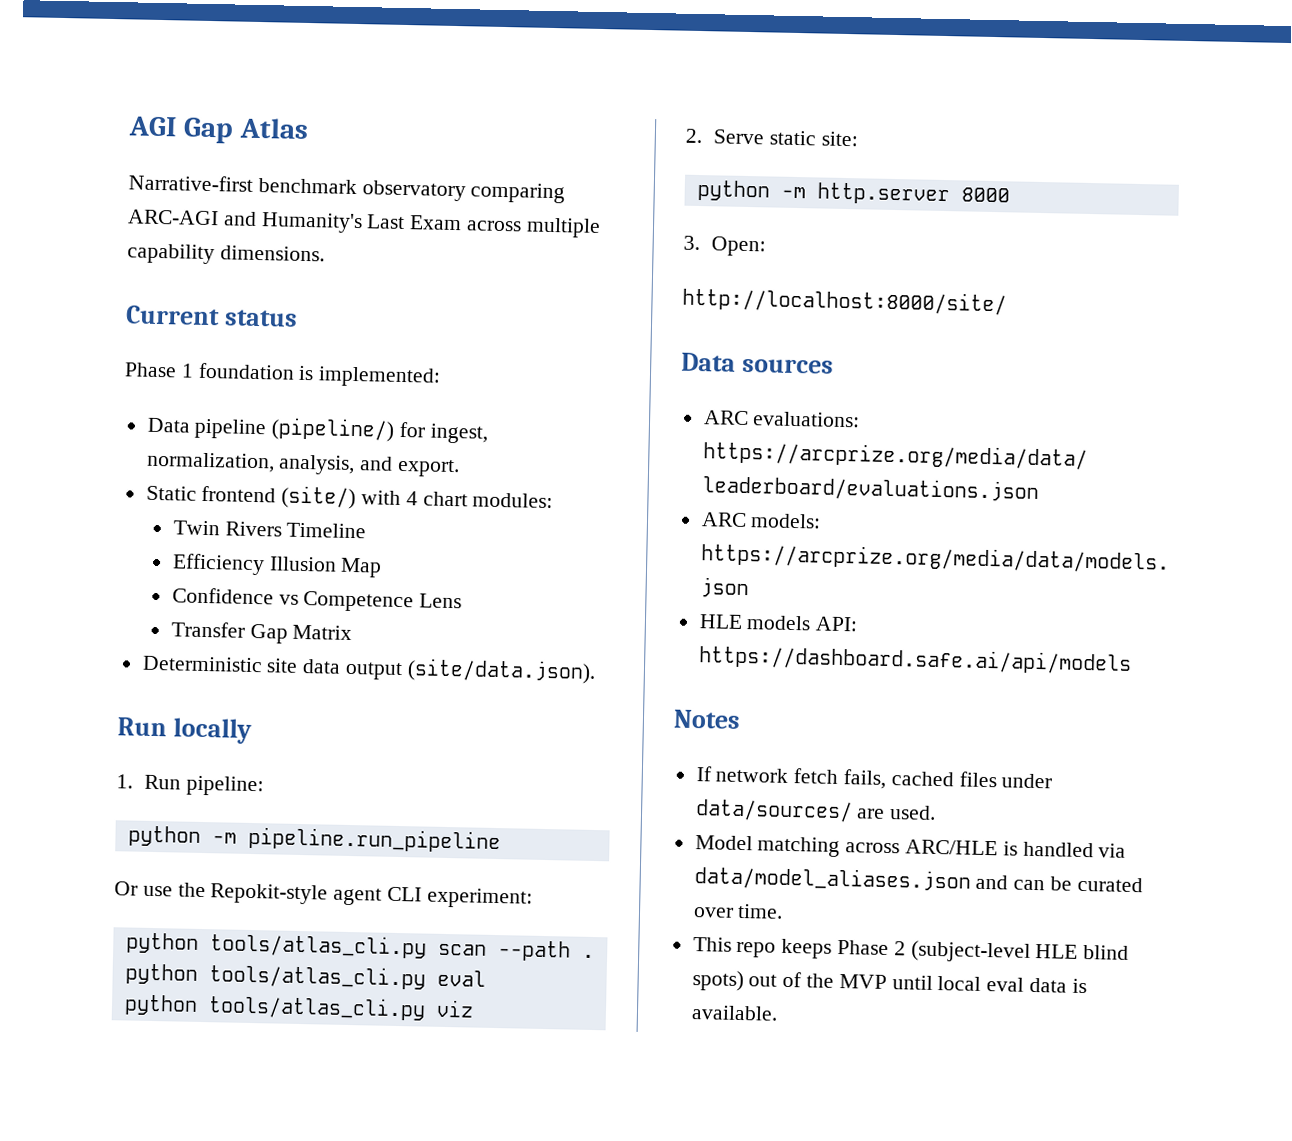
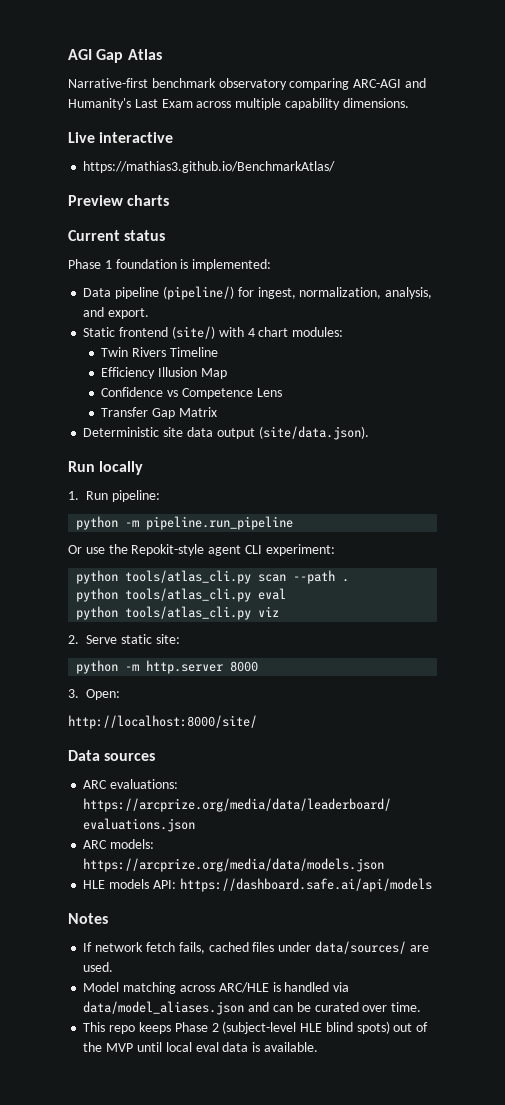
(325, 253) none -> [68,132,174,143] [83,161,336,173] [68,195,170,206] // Live interactive // https://mathias3.github.io/BenchmarkAtlas/ // Preview charts

